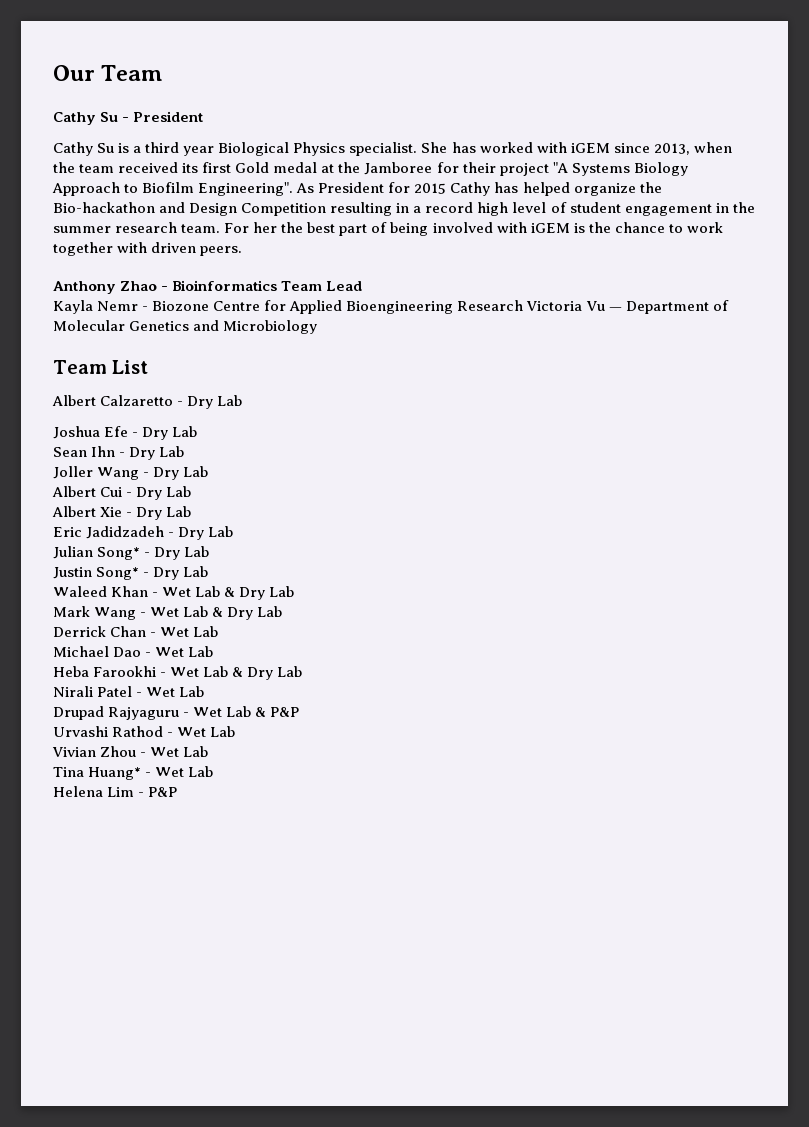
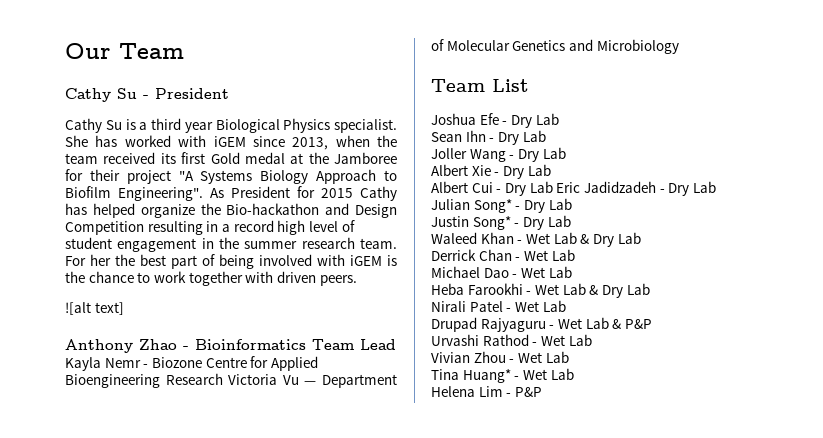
(243, 251) none -> [65,302,124,315] // ![alt text]
[52,395,243,409] // Albert Calzaretto - Dry Lab -> (529, 85) none
[100,486,192,500] [52,506,192,520] Cui - Dry Lab // Albert Xie - Dry Lab // -> [471,164,551,179] [431,181,553,196] Xie - Dry Lab // Albert Cui - Dry Lab
[53,606,283,620] // Mark Wang - Wet Lab & Dry Lab -> (641, 238) none

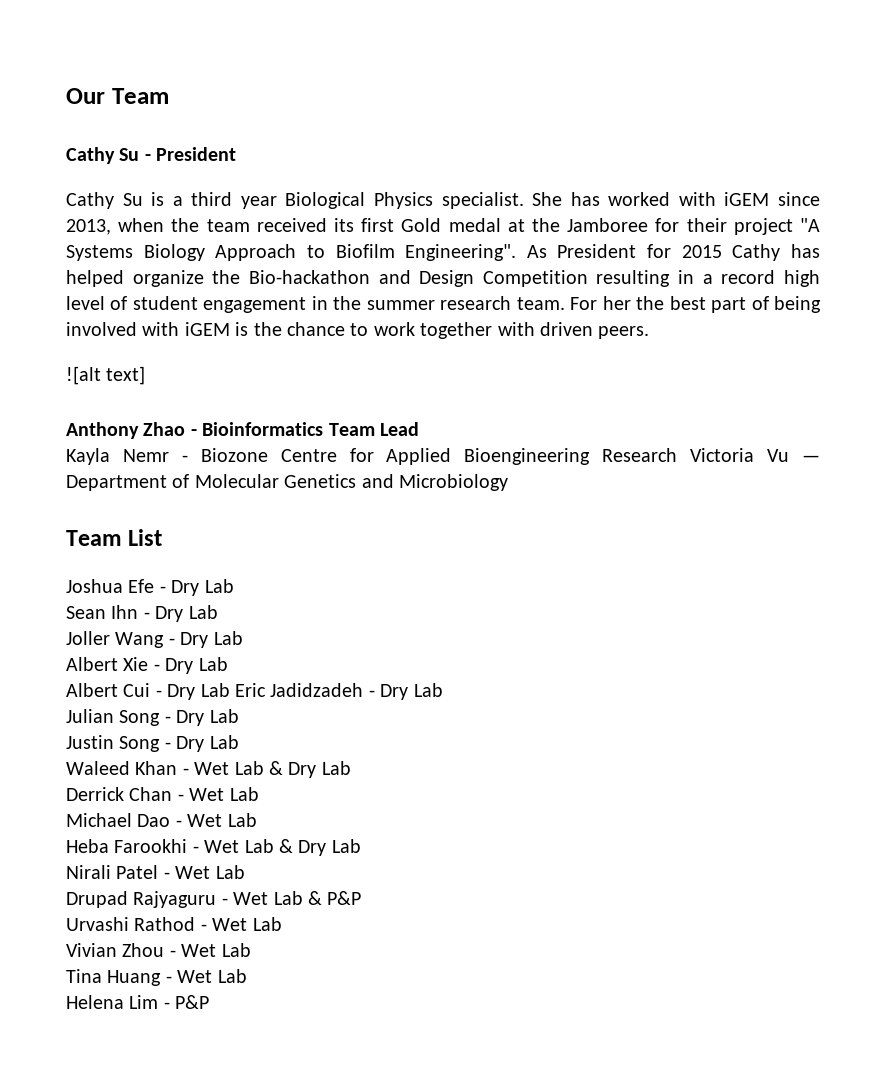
[473,199,512,213] Song* -> [119,710,161,726] Song
[472,216,511,230] Song* -> [119,736,161,752] Song
[462,369,511,383] Huang* -> [107,970,162,986] Huang

